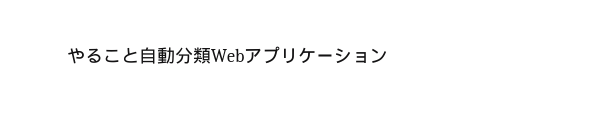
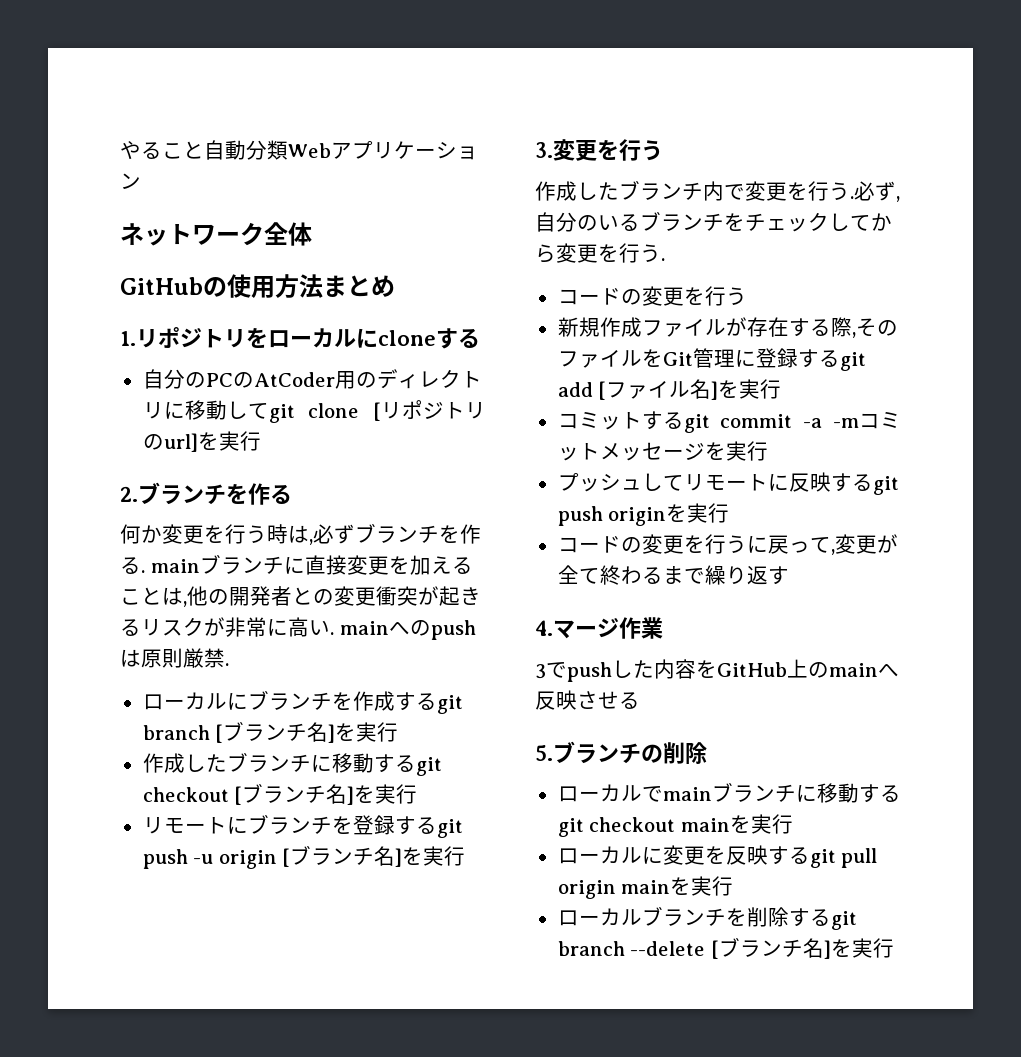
(388, 55) none -> [120,222,312,246] [120,274,395,298] [120,327,480,349] [142,369,482,389] [142,400,486,423] [142,431,261,452] [120,482,292,505] [120,523,481,545] [120,554,473,575] [120,586,481,607] [120,617,476,640] [120,648,229,668] [142,690,463,714] [142,721,399,743] [142,752,442,776] [142,783,418,805] [142,814,463,838] [142,845,466,869] [535,139,663,161] [535,180,900,202] [535,211,892,232] [535,243,665,263] [557,286,747,306] [557,317,898,338] [557,348,866,371] [557,379,782,400] [557,411,901,433] [557,441,768,461] [557,472,899,495] [557,503,730,526] [557,534,898,555] [557,565,789,585] [535,617,663,639] [535,659,899,682] [535,690,640,710] [535,741,707,764] [557,782,901,803] [557,814,793,837] [557,845,878,868] [557,876,734,899] [557,906,857,930] [557,937,894,959] // ネットワーク全体 // GitHubの使用方法まとめ // 1.リポジトリをローカルにcloneする // 自分のPCのAtCoder用のディレクトリに移動してgit clone [リポジトリのurl]を実行 // 2.ブランチを作る // 何か変更を行う時は,必ずブランチを作る. mainブランチに直接変更を加えることは,他の開発者との変更衝突が起きるリスクが非常に高い. mainへのpushは原則厳禁. // ローカルにブランチを作成するgit branch [ブランチ名]を実行 // 作成したブランチに移動するgit checkout [ブランチ名]を実行 // リモートにブランチを登録するgit push -u origin [ブランチ名]を実行 // 3.変更を行う // 作成したブランチ内で変更を行う.必ず,自分のいるブランチをチェックしてから変更を行う. // コードの変更を行う // 新規作成ファイルが存在する際,そのファイルをGit管理に登録するgit add [ファイル名]を実行 // コミットするgit commit -a -mコミットメッセージを実行 // プッシュしてリモートに反映するgit push originを実行 // コードの変更を行うに戻って,変更が全て終わるまで繰り返す // 4.マージ作業 // 3でpushした内容をGitHub上のmainへ反映させる // 5.ブランチの削除 // ローカルでmainブランチに移動するgit checkout mainを実行 // ローカルに変更を反映するgit pull origin mainを実行 // ローカルブランチを削除するgit branch --delete [ブランチ名]を実行

